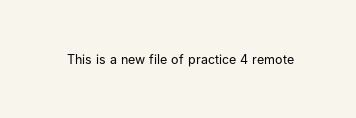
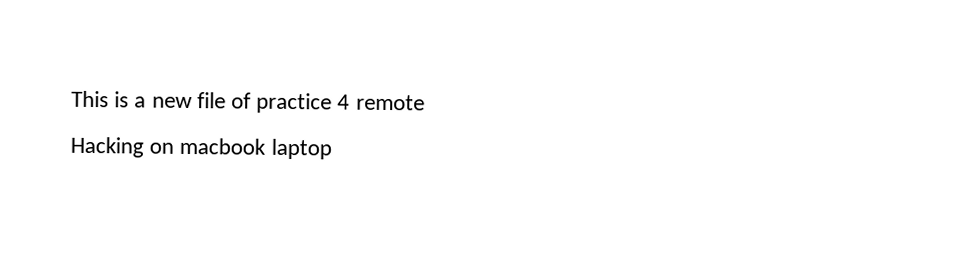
(294, 59) none -> [70,136,332,160] // Hacking on macbook laptop

